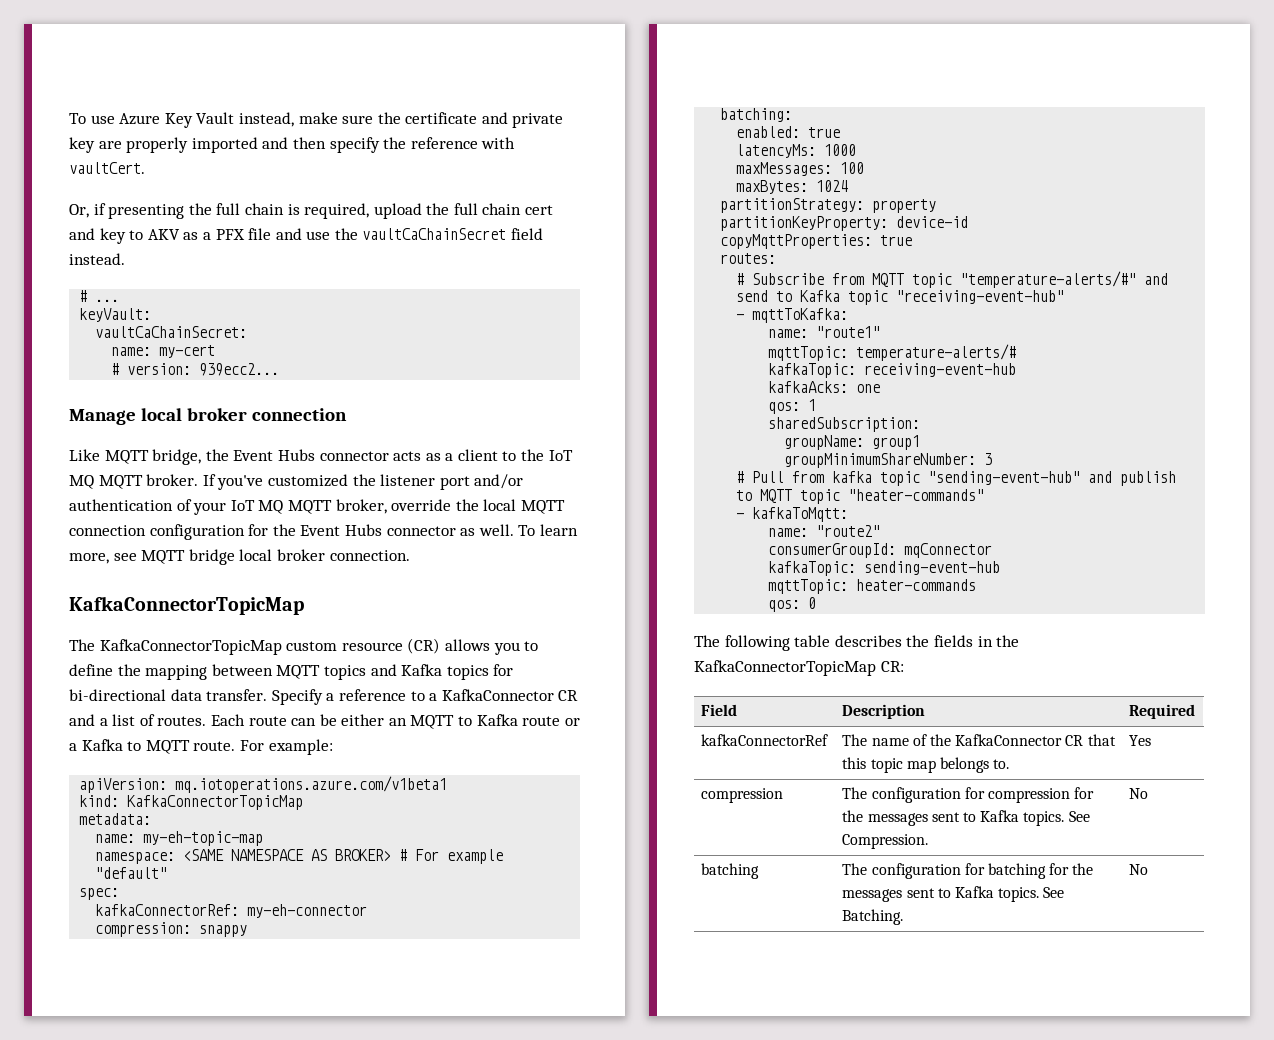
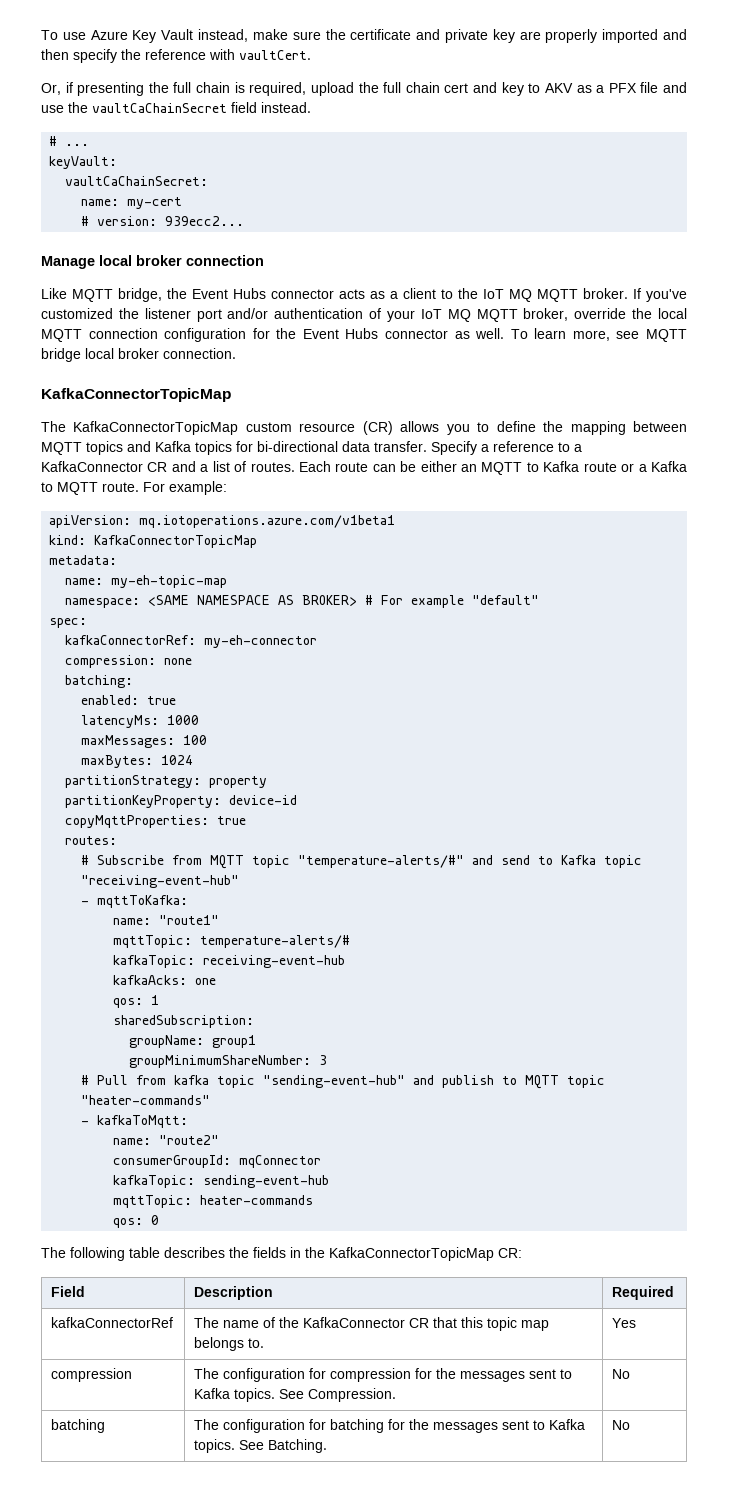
[95,922,248,937] compression: snappy -> [65,655,193,668] compression: none

